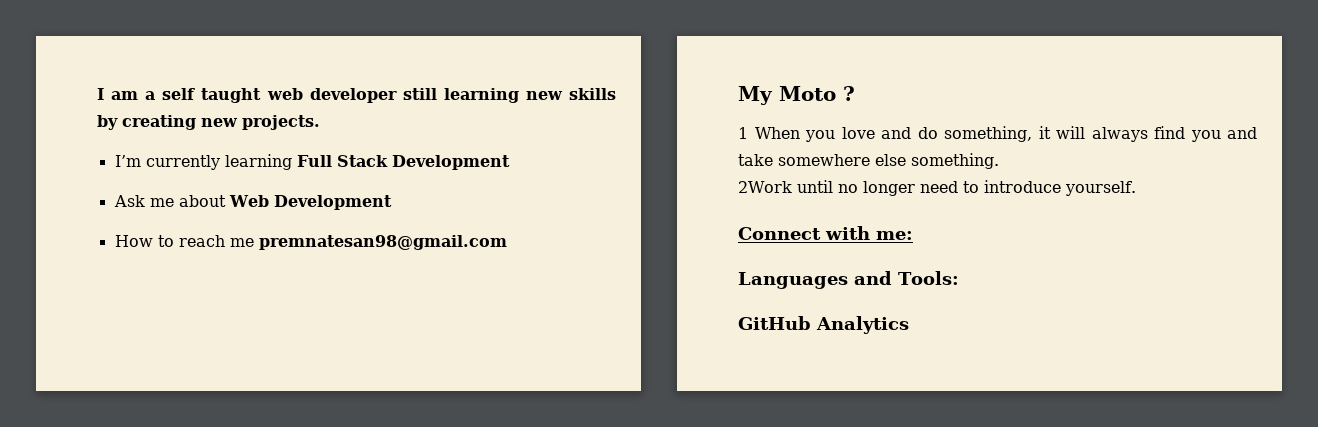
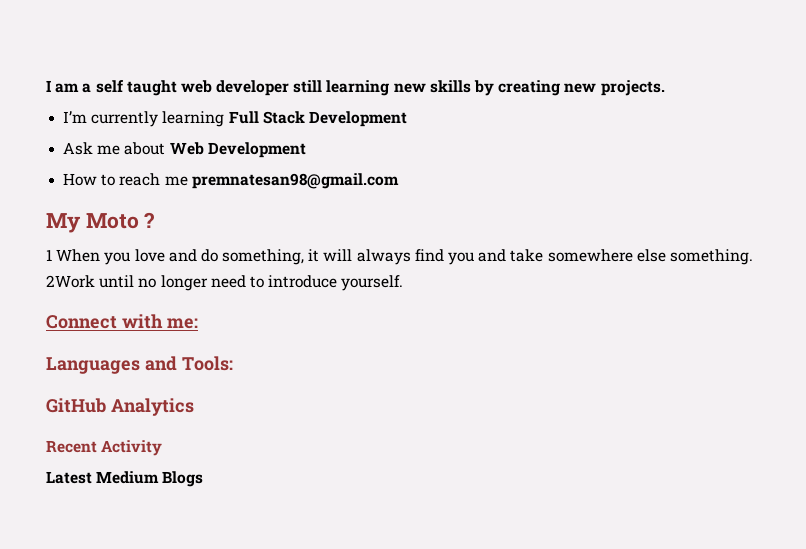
(909, 325) none -> [46,440,163,456] [46,471,204,487] // Recent Activity // Latest Medium Blogs

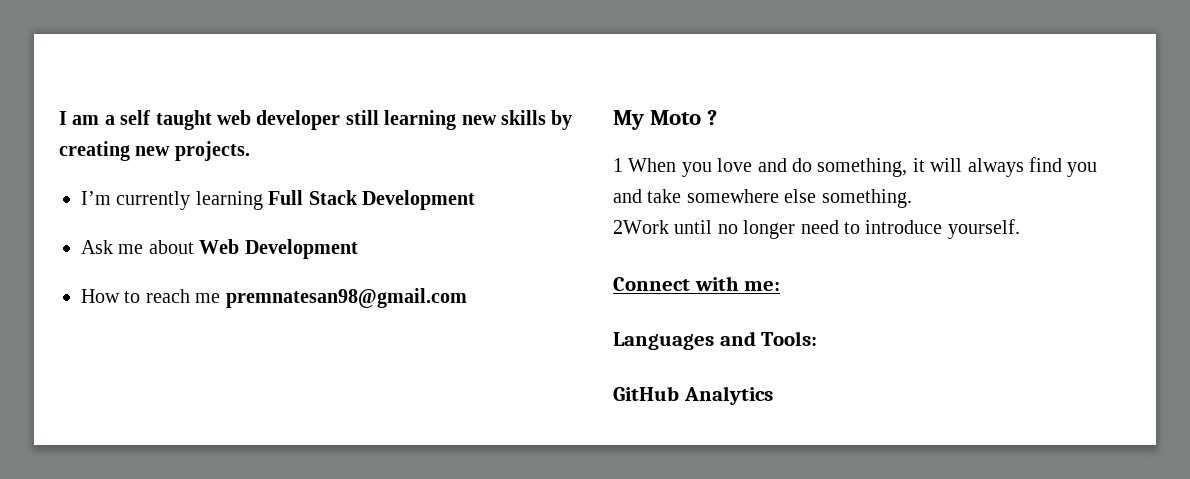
[46,440,163,456] [46,471,204,487] // Recent Activity // Latest Medium Blogs -> (773, 395) none

